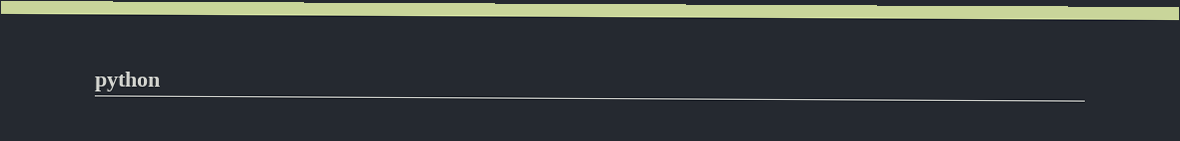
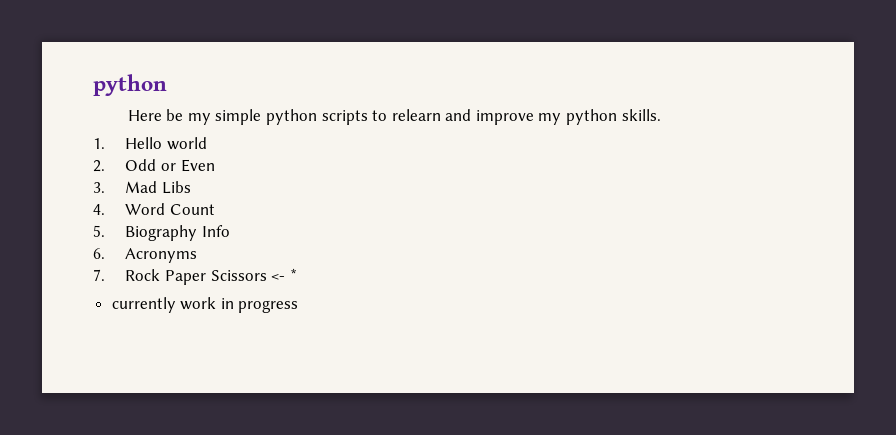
[94,71,160,92] python -> [93,74,167,96] [127,109,661,125] [93,137,207,150] [93,159,215,172] [93,181,191,194] [93,203,215,215] [93,225,230,241] [93,248,198,263] [93,268,297,285] [111,297,299,313] python // Here be my simple python scripts to relearn and improve my python skills. // 1. Hello world // 2. Odd or Even // 3. Mad Libs // 4. Word Count // 5. Biography Info // 6. Acronyms // 7. Rock Paper Scissors <- * // currently work in progress

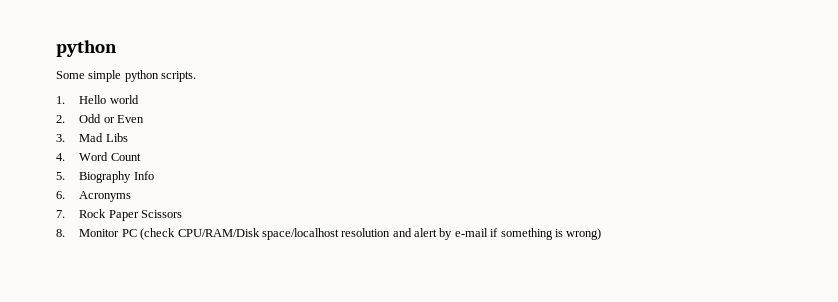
[127,109,661,125] Here be my simple python scripts to relearn and improve my python skills. -> [56,70,197,82] Some simple python scripts.
[271,268,297,281] [111,297,299,313] <- * // currently work in progress -> [56,228,602,240] // 8. Monitor PC (check CPU/RAM/Disk space/localhost resolution and alert by e-mail if something is wrong)

